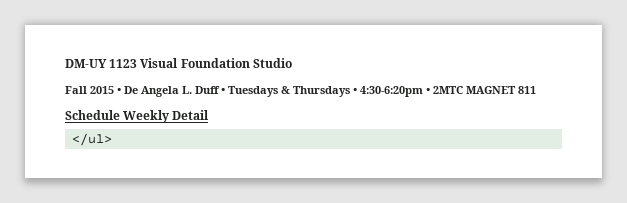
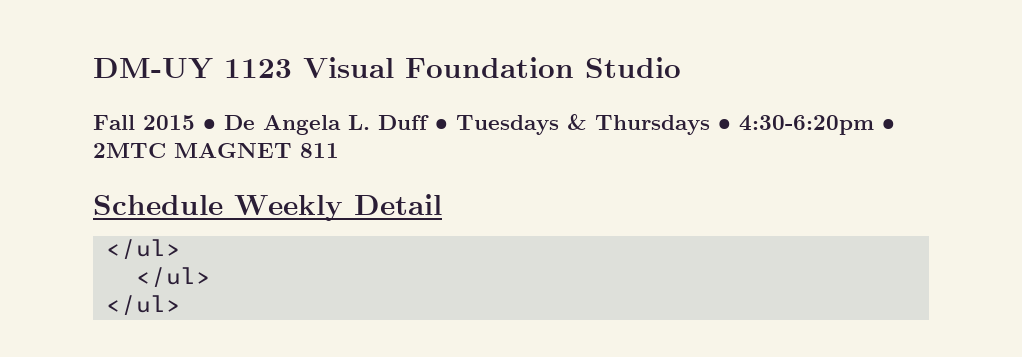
(112, 139) none -> [135,267,211,287] [105,295,181,315] // </ul> // </ul>

